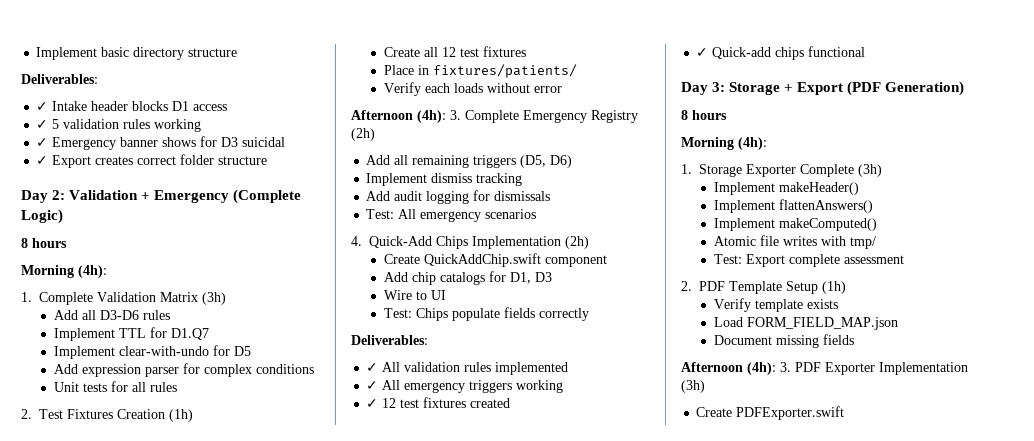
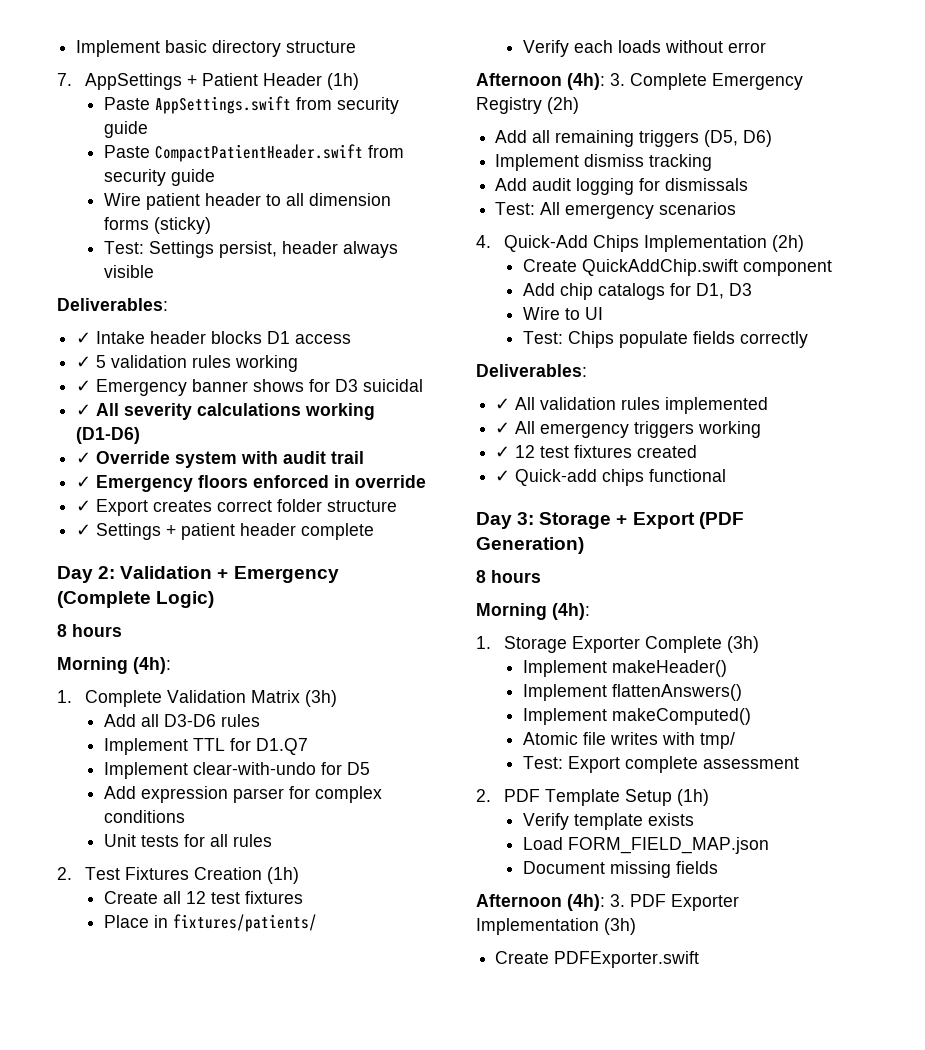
(238, 52) none -> [57,73,359,90] [103,96,399,114] [103,121,148,138] [103,144,404,162] [103,169,215,186] [103,193,391,210] [103,217,211,234] [103,241,398,258] [103,265,154,278] // 7. AppSettings + Patient Header (1h) // Paste AppSettings.swift from security guide // Paste CompactPatientHeader.swift from security guide // Wire patient header to all dimension forms (sticky) // Test: Settings persist, header always visible
(286, 142) none -> [76,403,376,420] [76,427,141,444] [76,451,365,468] [76,475,427,492] // ✓ All severity calculations working (D1-D6) // ✓ Override system with audit trail // ✓ Emergency floors enforced in override
(268, 160) none -> [76,523,375,540] // ✓ Settings + patient header complete

